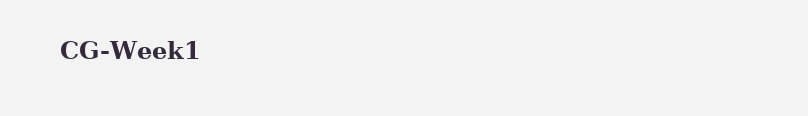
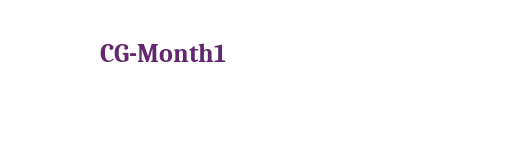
[60,41,201,59] CG-Week1 -> [100,43,226,62] CG-Month1

